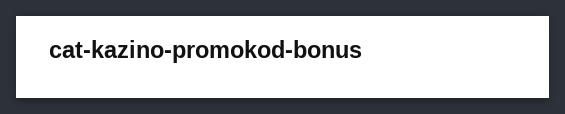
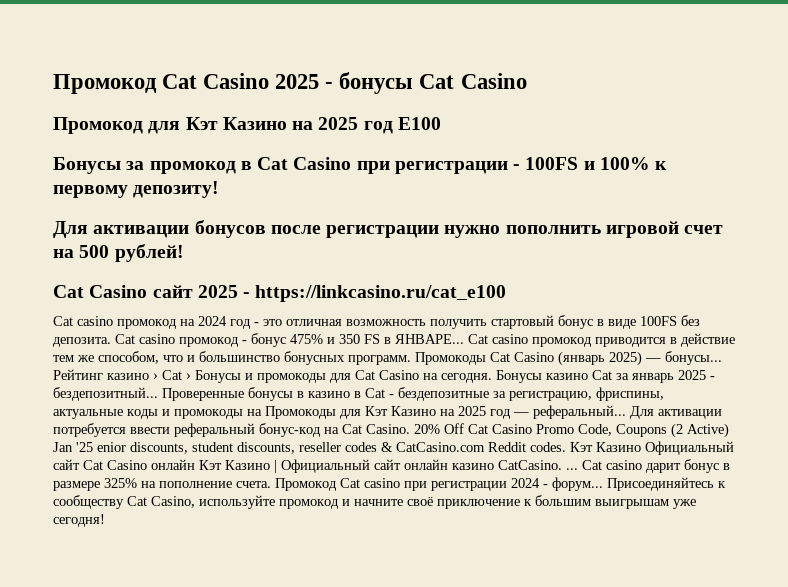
[49,40,362,63] cat-kazino-promokod-bonus -> [53,72,527,94] [53,117,441,134] [53,157,668,174] [53,181,220,198] [53,220,724,238] [53,244,184,262] [53,285,507,302] [53,315,700,329] [53,333,735,347] [53,351,722,366] [53,369,715,383] [53,387,664,401] [53,405,722,419] [53,423,729,438] [53,441,734,455] [53,459,730,473] [53,477,726,491] [53,495,696,509] [53,514,105,527] Промокод Cat Casino 2025 - бонусы Cat Casino // Промокод для Кэт Казино на 2025 год E100 // Бонусы за промокод в Cat Casino при регистрации - 100FS и 100% к первому депозиту! // Для активации бонусов после регистрации нужно пополнить игровой счет на 500 рублей! // Cat Casino сайт 2025 - https://linkcasino.ru/cat_e100 // Cat casino промокод на 2024 год - это отличная возможность получить стартовый бонус в виде 100FS без депозита. Cat casino промокод - бонус 475% и 350 FS в ЯНВАРЕ... Cat casino промокод приводится в действие тем же способом, что и большинство бонусных программ. Промокоды Cat Casino (январь 2025) — бонусы... Рейтинг казино › Cat › Бонусы и промокоды для Cat Casino на сегодня. Бонусы казино Cat за январь 2025 - бездепозитный... Проверенные бонусы в казино в Cat - бездепозитные за регистрацию, фриспины, актуальные коды и промокоды на Промокоды для Кэт Казино на 2025 год — реферальный... Для активации потребуется ввести реферальный бонус-код на Cat Casino. 20% Off Cat Casino Promo Code, Coupons (2 Active) Jan '25 enior discounts, student discounts, reseller codes & CatCasino.com Reddit codes. Кэт Казино Официальный сайт Cat Casino онлайн Кэт Казино | Официальный сайт онлайн казино CatCasino. ... Cat casino дарит бонус в размере 325% на пополнение счета. Промокод Cat casino при регистрации 2024 - форум... Присоединяйтесь к сообществу Cat Casino, используйте промокод и начните своё приключение к большим выигрышам уже сегодня!

